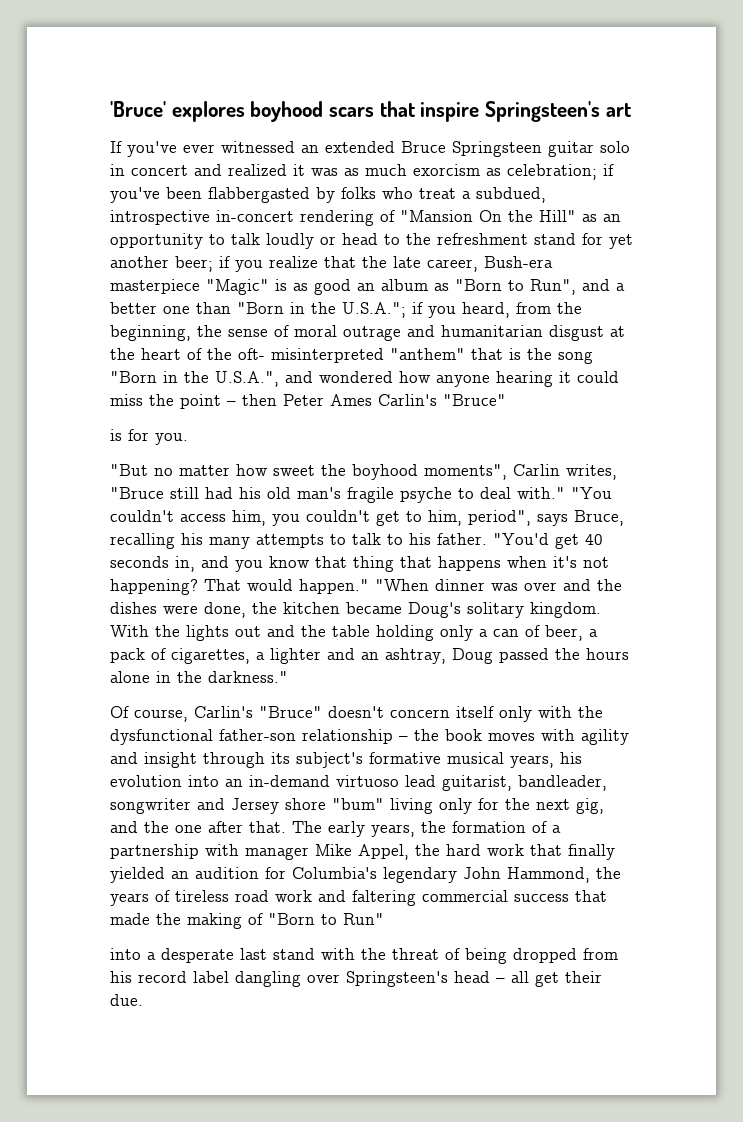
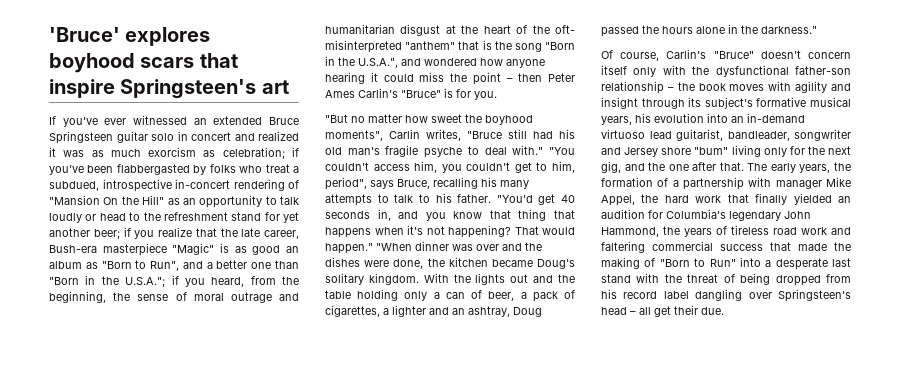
(506, 400) // -> (441, 94) none
(384, 919) // -> (736, 263) none

